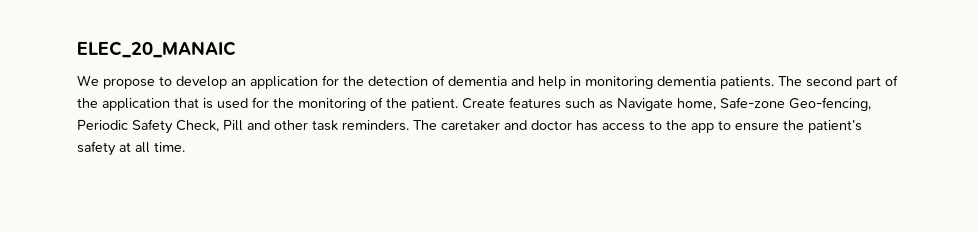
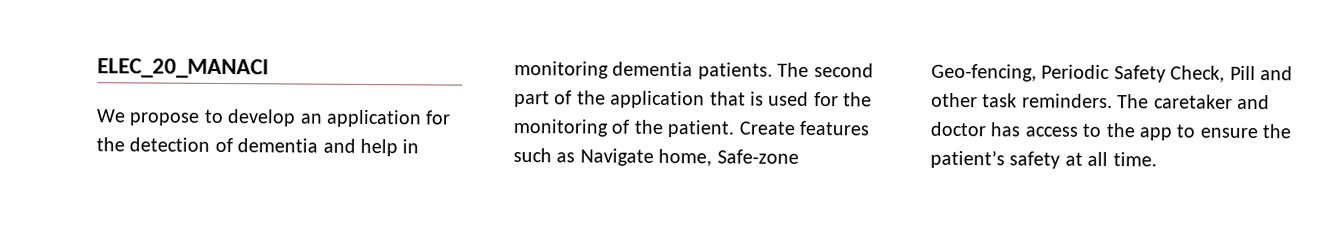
[77,40,237,58] ELEC_20_MANAIC -> [97,58,269,79] ELEC_20_MANACI

